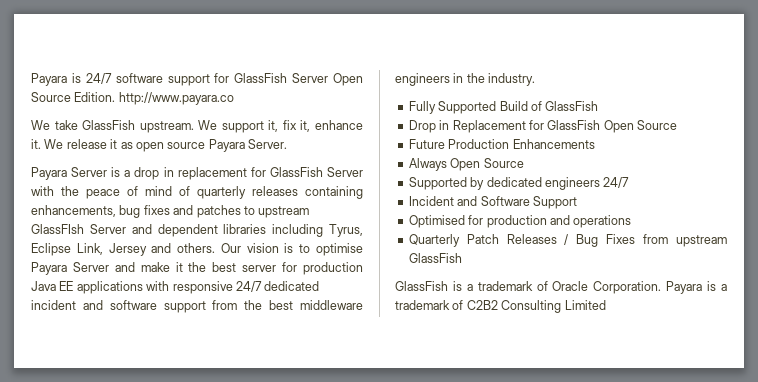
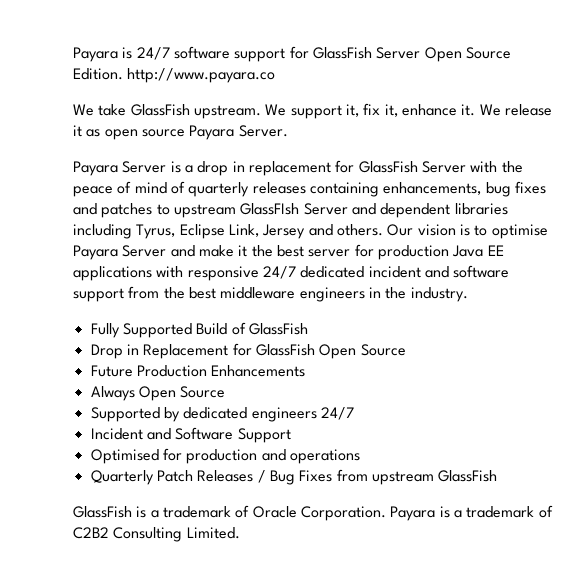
[564,300,606,310] Limited -> [186,527,240,539] Limited.

